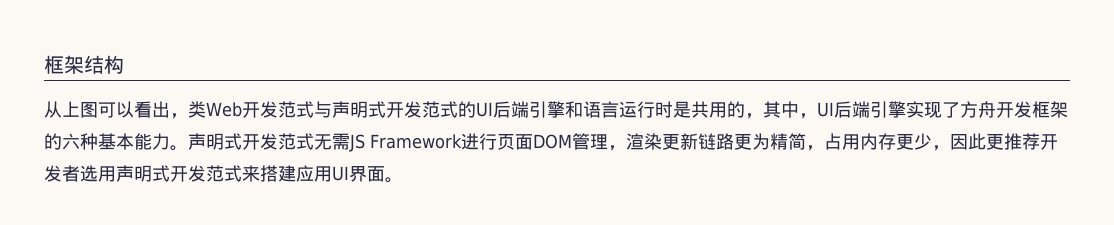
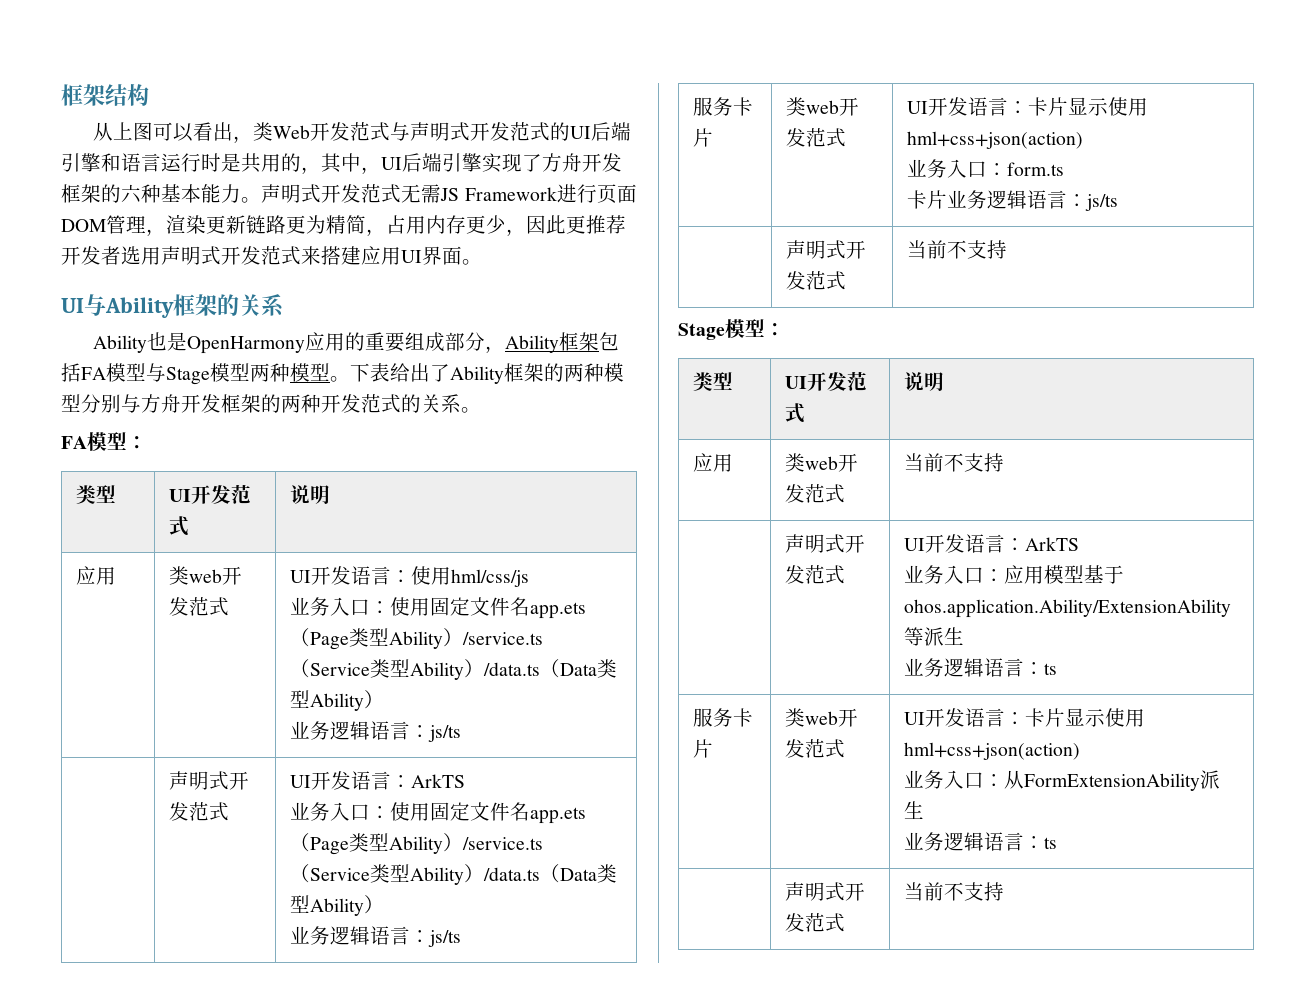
(403, 180) none -> [61,294,284,318] [92,332,619,354] [61,363,624,385] [61,394,481,413] [61,432,147,451] [76,485,117,504] [169,484,252,504] [169,516,190,536] [290,485,331,504] [76,566,117,585] [169,566,243,585] [169,597,230,616] [290,566,530,587] [290,597,587,619] [290,628,544,650] [290,659,618,680] [290,690,385,711] [290,721,462,742] [169,771,250,790] [169,802,230,821] [290,771,466,790] [290,802,587,824] [290,833,544,855] [290,864,618,885] [290,895,385,916] [290,926,462,947] [693,97,754,116] [693,128,714,147] [786,97,860,116] [786,128,847,147] [907,97,1149,116] [907,131,1084,149] [907,159,1065,178] [907,190,1119,211] [786,240,867,259] [786,271,847,290] [907,240,1008,259] [678,319,785,340] [693,372,734,391] [785,371,868,391] [785,403,806,423] [904,372,945,391] [693,453,734,472] [785,453,859,472] [785,484,846,503] [904,453,1005,472] [785,534,866,553] [785,565,846,584] [904,534,1080,553] [904,565,1125,584] [904,599,1232,618] [904,627,965,646] [904,658,1058,677] [693,708,754,727] [693,739,714,758] [785,708,859,727] [785,739,846,758] [904,708,1146,727] [904,742,1081,760] [904,770,1221,791] [904,801,925,819] [904,832,1058,851] [785,882,866,901] [785,913,846,932] [904,882,1005,901] // UI与Ability框架的关系 // Ability也是OpenHarmony应用的重要组成部分，Ability框架包括FA模型与Stage模型两种模型。下表给出了Ability框架的两种模型分别与方舟开发框架的两种开发范式的关系。 // FA模型： // 类型 | UI开发范式 | 说明 // 应用 | 类web开发范式 | UI开发语言：使用hml/css/js // 业务入口：使用固定文件名app.ets（Page类型Ability）/service.ts（Service类型Ability）/data.ts（Data类型Ability） // 业务逻辑语言：js/ts // | 声明式开发范式 | UI开发语言：ArkTS // 业务入口：使用固定文件名app.ets（Page类型Ability）/service.ts（Service类型Ability）/data.ts（Data类型Ability） // 业务逻辑语言：js/ts // 服务卡片 | 类web开发范式 | UI开发语言：卡片显示使用hml+css+json(action) // 业务入口：form.ts // 卡片业务逻辑语言：js/ts // | 声明式开发范式 | 当前不支持 // Stage模型： // 类型 | UI开发范式 | 说明 // 应用 | 类web开发范式 | 当前不支持 // | 声明式开发范式 | UI开发语言：ArkTS // 业务入口：应用模型基于ohos.application.Ability/ExtensionAbility等派生 // 业务逻辑语言：ts // 服务卡片 | 类web开发范式 | UI开发语言：卡片显示使用hml+css+json(action) // 业务入口：从FormExtensionAbility派生 // 业务逻辑语言：ts // | 声明式开发范式 | 当前不支持

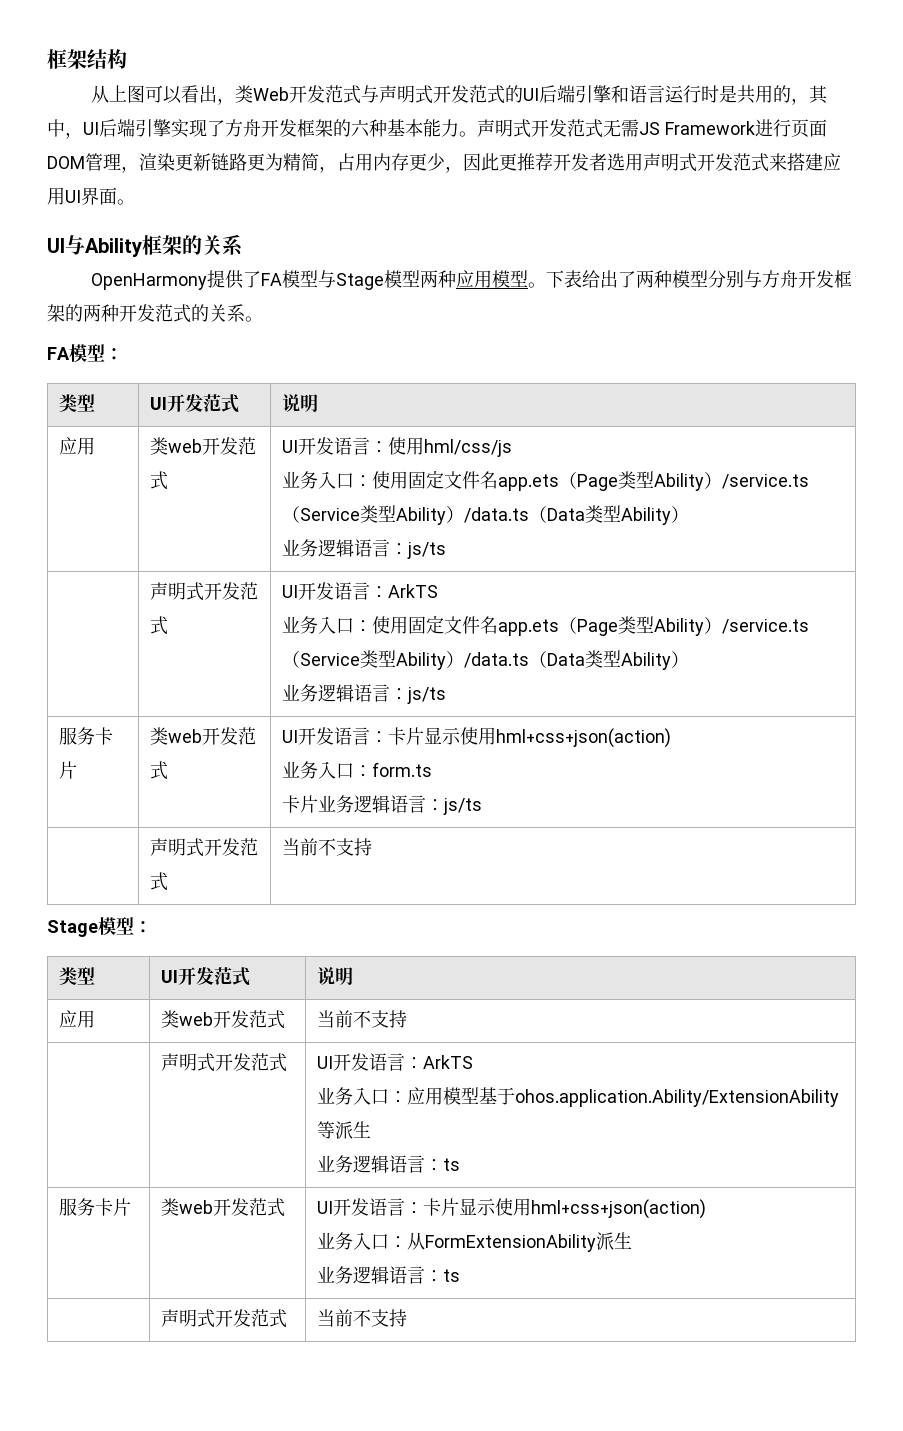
[92,332,619,354] [61,363,81,382] Ability也是OpenHarmony应用的重要组成部分，Ability框架包括 -> [90,270,261,290] OpenHarmony提供了
(290, 372) none -> [455,270,492,288] 应用
[450,363,564,384] Ability框架的 -> (636, 279) none

